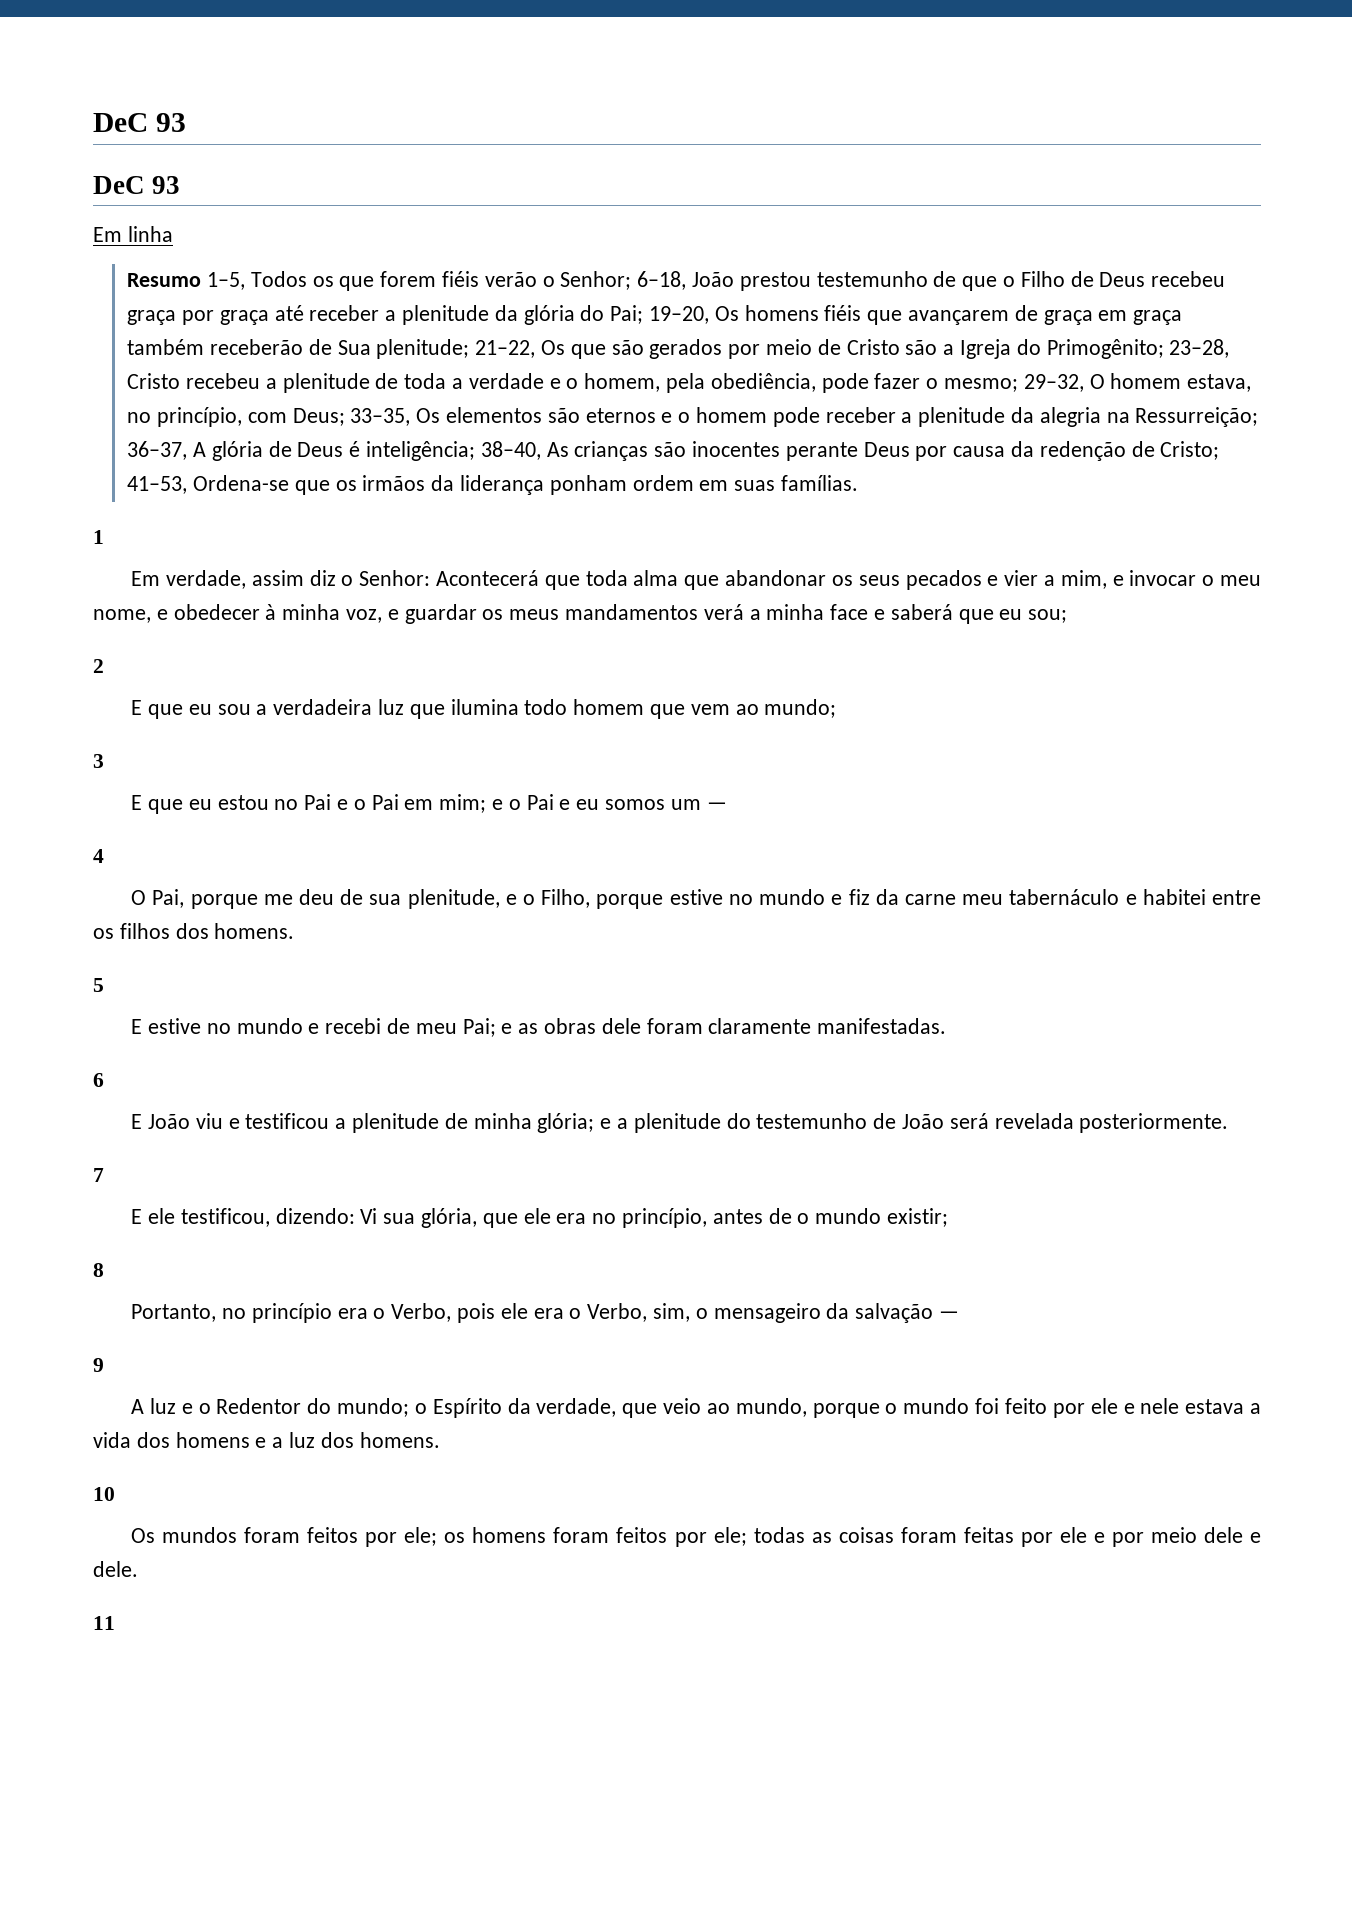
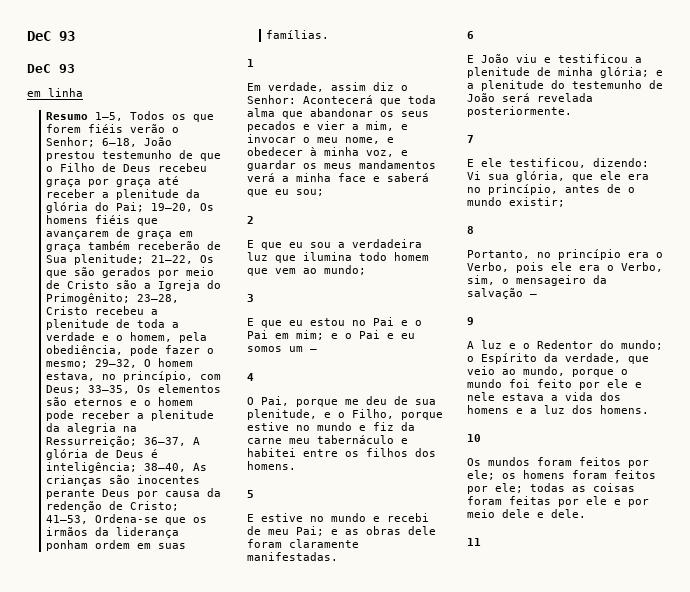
[93,227,122,242] Em -> [27,91,41,97] em

